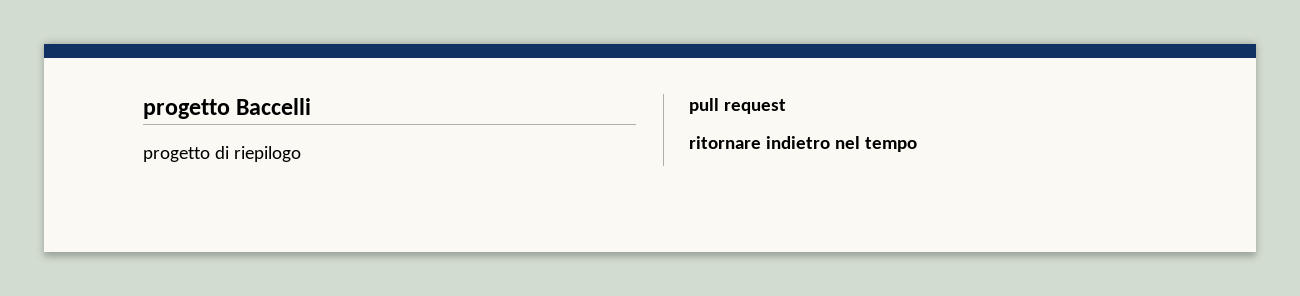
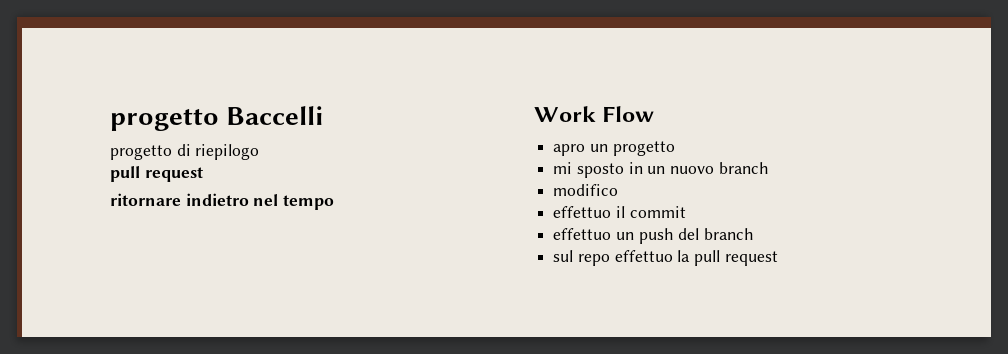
(917, 144) none -> [534,106,655,122] [553,141,675,156] [553,162,769,178] [553,184,619,196] [553,206,686,218] [553,228,755,244] [553,250,778,266] // Work Flow // apro un progetto // mi sposto in un nuovo branch // modifico // effettuo il commit // effettuo un push del branch // sul repo effettuo la pull request

